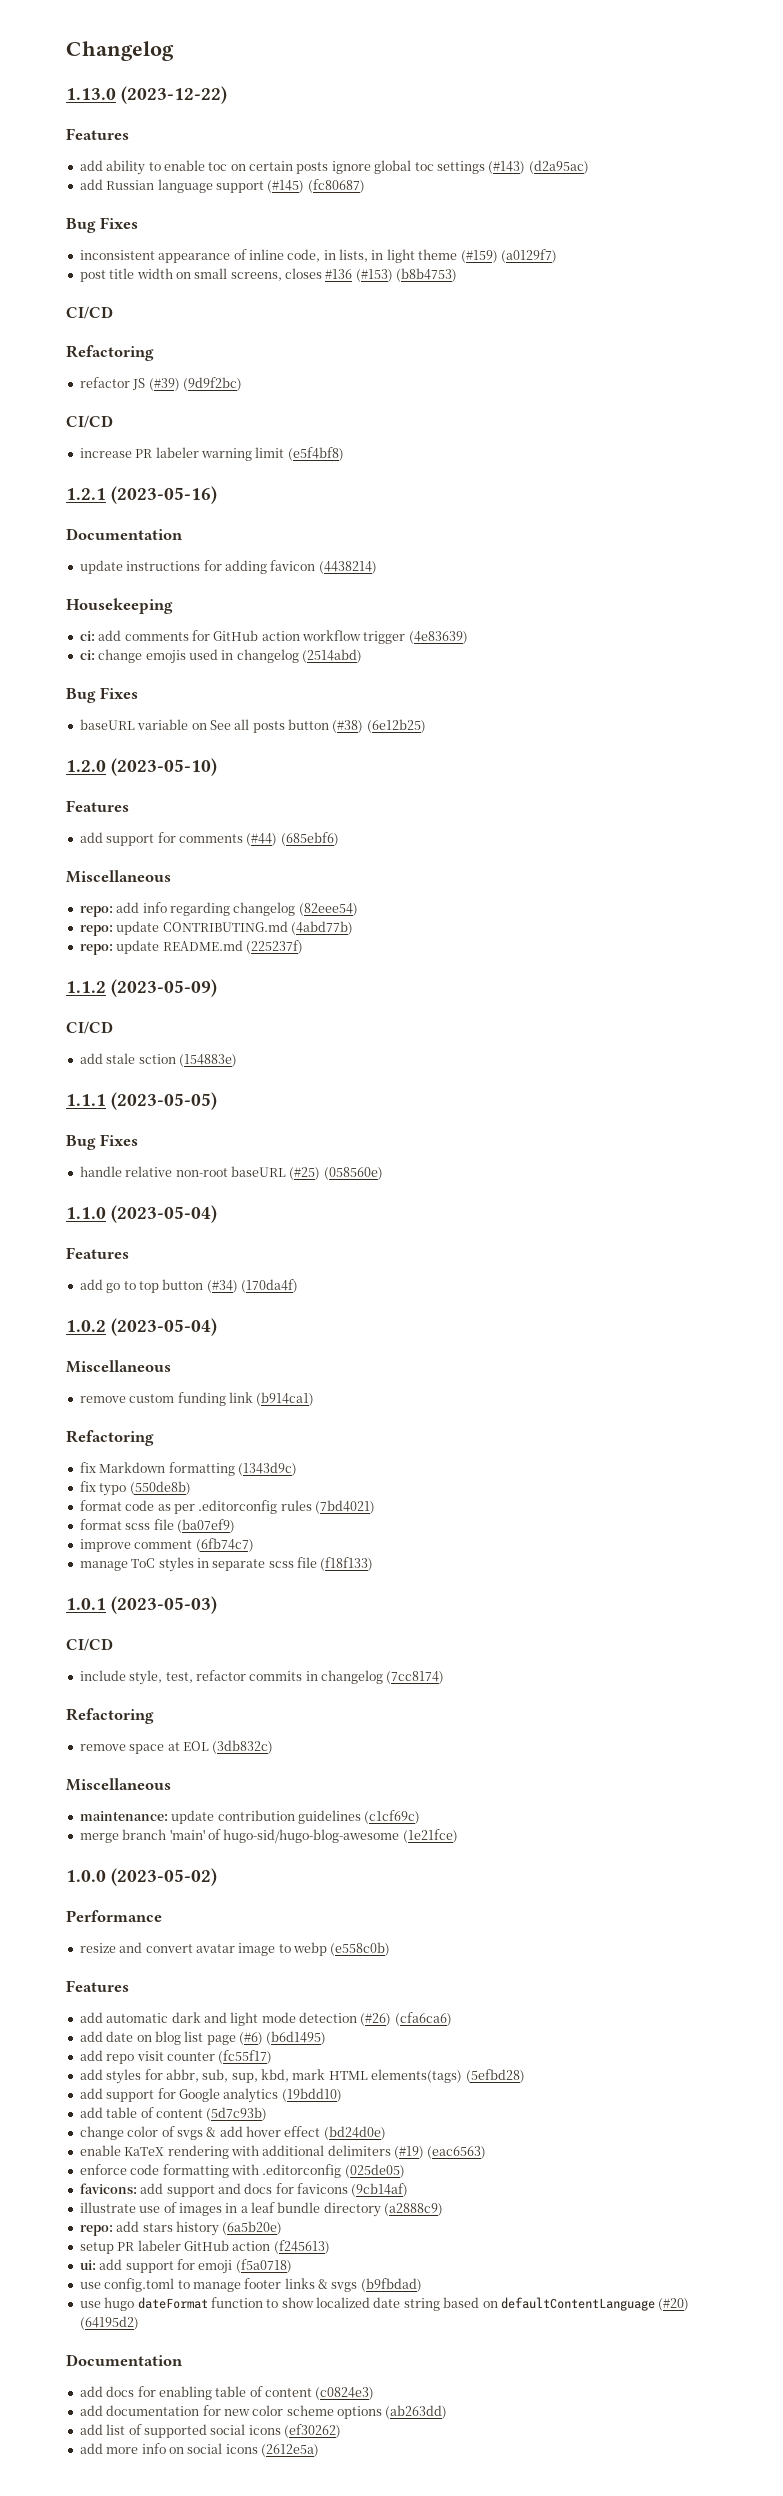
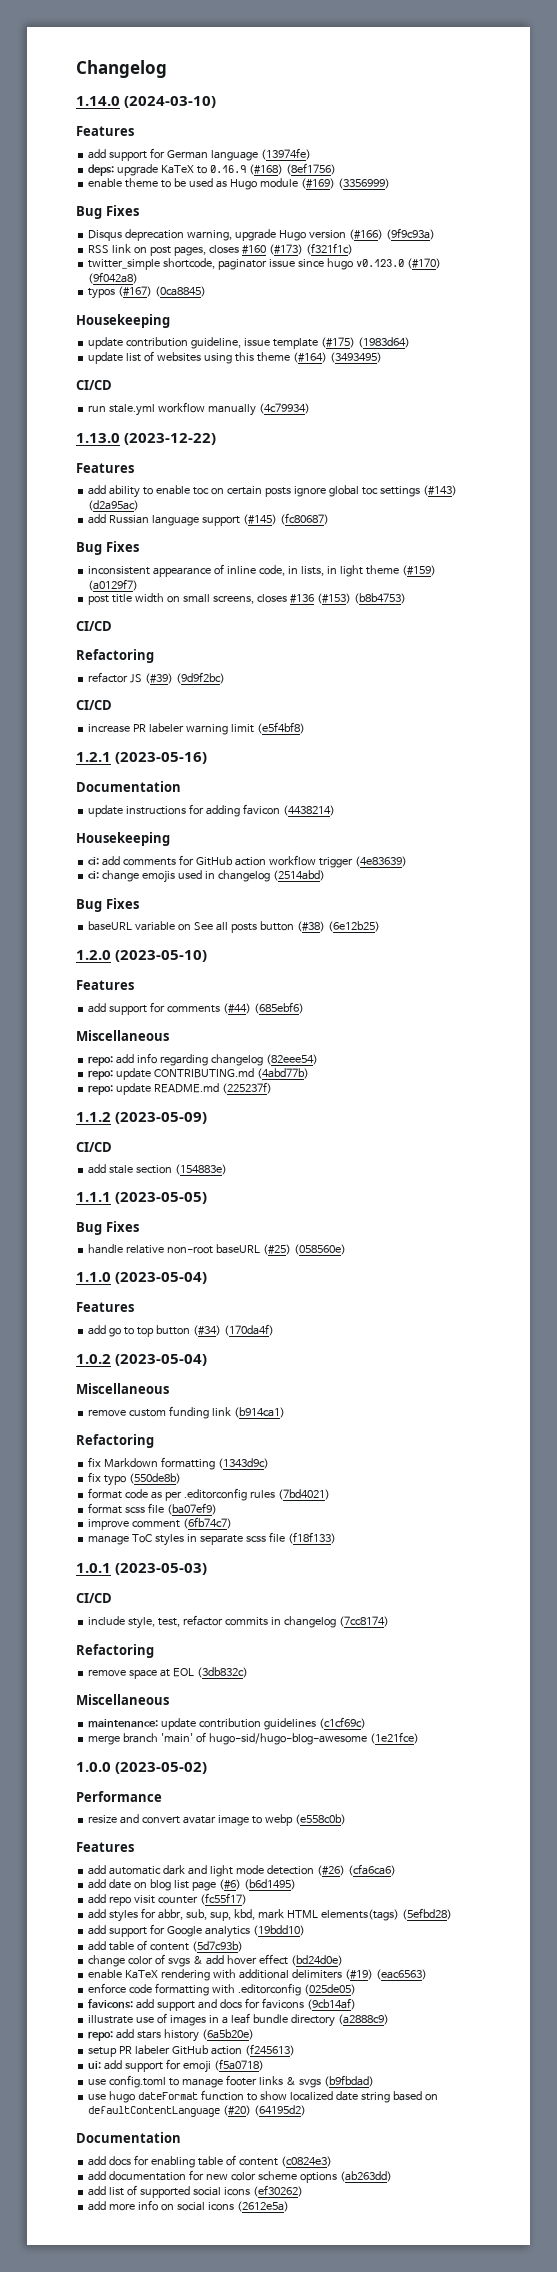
(174, 51) none -> [76,96,217,108] [76,126,134,136] [88,148,311,161] [88,163,336,176] [88,178,390,190] [76,205,139,219] [88,228,435,241] [88,243,353,256] [88,258,441,270] [88,272,139,284] [88,286,207,299] [76,314,170,328] [88,337,410,349] [88,351,382,364] [76,380,112,390] [88,402,310,416] // 1.14.0 (2024-03-10) // Features // add support for German language (13974fe) // deps: upgrade KaTeX to 0.16.9 (#168) (8ef1756) // enable theme to be used as Hugo module (#169) (3356999) // Bug Fixes // Disqus deprecation warning, upgrade Hugo version (#166) (9f9c93a) // RSS link on post pages, closes #160 (#173) (f321f1c) // twitter_simple shortcode, paginator issue since hugo v0.123.0 (#170) (9f042a8) // typos (#167) (0ca8845) // Housekeeping // update contribution guideline, issue template (#175) (1983d64) // update list of websites using this theme (#164) (3493495) // CI/CD // run stale.yml workflow manually (4c79934)
[138,1054,176,1064] sction -> [136,1165,173,1174] section

